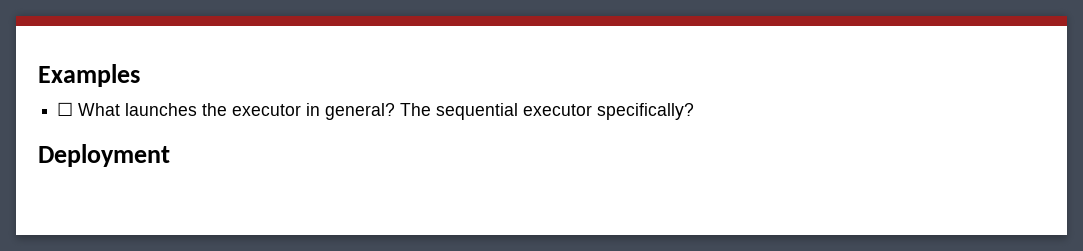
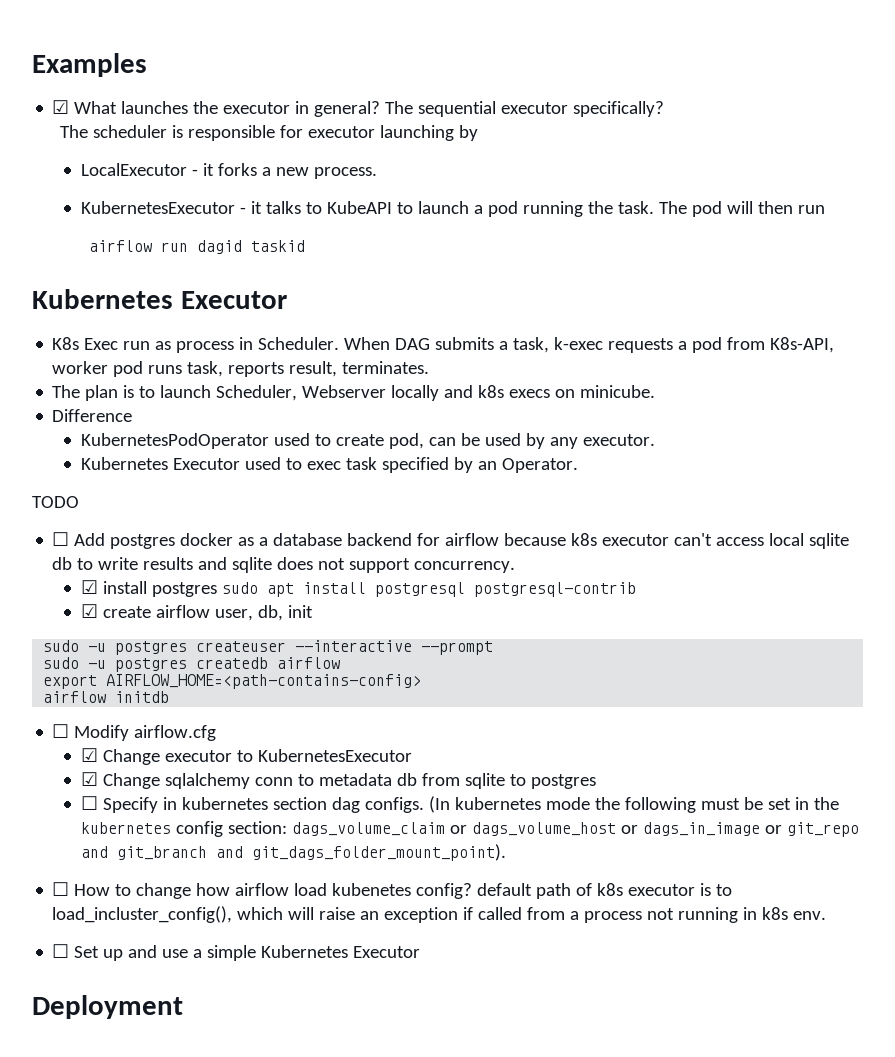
[57,102,74,116] ☐ -> [52,100,70,114] ☑
(695, 111) none -> [60,125,479,141] [80,163,377,179] [80,201,825,217] [88,240,305,254] [32,289,287,309] [52,337,835,353] [52,361,430,377] [52,385,656,401] [52,409,133,422] [80,433,655,449] [80,457,578,473] [32,496,79,508] [52,532,850,549] [52,557,516,573] [80,580,636,597] [80,604,313,621] [43,640,494,655] [43,657,341,672] [43,674,422,689] [43,691,170,703] [52,724,217,741] [80,748,412,765] [80,772,596,789] [80,796,839,813] [80,821,859,837] [80,844,506,861] [52,882,733,899] [52,906,827,923] [52,944,421,961] // The scheduler is responsible for executor launching by // LocalExecutor - it forks a new process. // KubernetesExecutor - it talks to KubeAPI to launch a pod running the task. The pod will then run // airflow run dagid taskid // Kubernetes Executor // K8s Exec run as process in Scheduler. When DAG submits a task, k-exec requests a pod from K8s-API, worker pod runs task, reports result, terminates. // The plan is to launch Scheduler, Webserver locally and k8s execs on minicube. // Difference // KubernetesPodOperator used to create pod, can be used by any executor. // Kubernetes Executor used to exec task specified by an Operator. // TODO // ☐ Add postgres docker as a database backend for airflow because k8s executor can't access local sqlite db to write results and sqlite does not support concurrency. // ☑ install postgres sudo apt install postgresql postgresql-contrib // ☑ create airflow user, db, init // sudo -u postgres createuser --interactive --prompt // sudo -u postgres createdb airflow // export AIRFLOW_HOME=<path-contains-config> // airflow initdb // ☐ Modify airflow.cfg // ☑ Change executor to KubernetesExecutor // ☑ Change sqlalchemy conn to metadata db from sqlite to postgres // ☐ Specify in kubernetes section dag configs. (In kubernetes mode the following must be set in the kubernetes config section: dags_volume_claim or dags_volume_host or dags_in_image or git_repo and git_branch and git_dags_folder_mount_point). // ☐ How to change how airflow load kubenetes config? default path of k8s executor is to load_incluster_config(), which will raise an exception if called from a process not running in k8s env. // ☐ Set up and use a simple Kubernetes Executor

